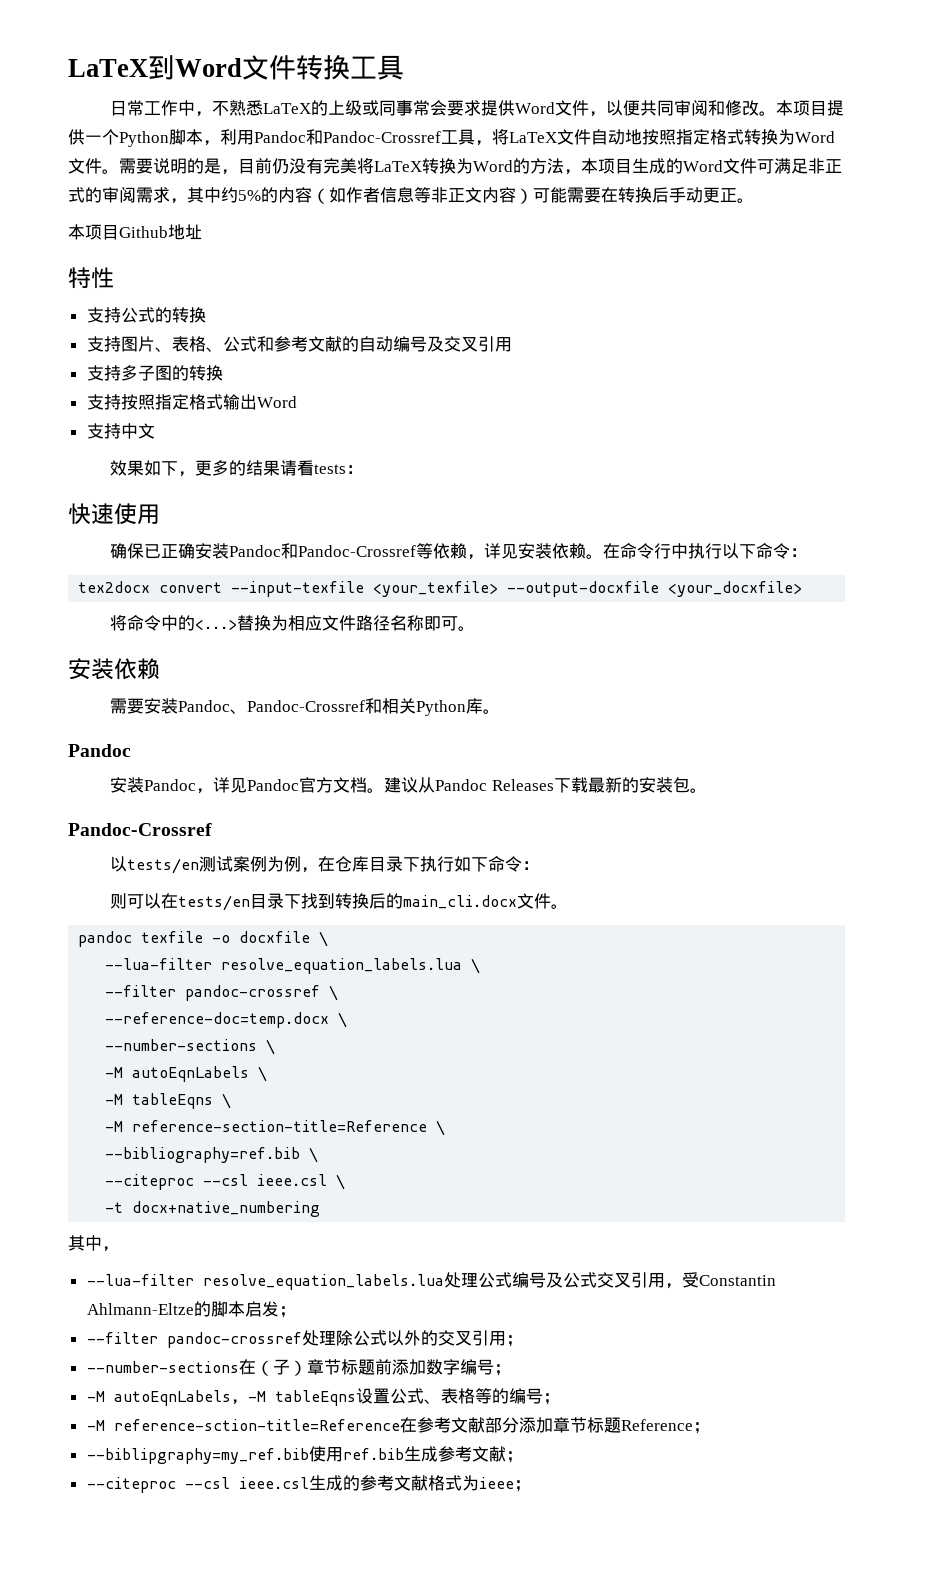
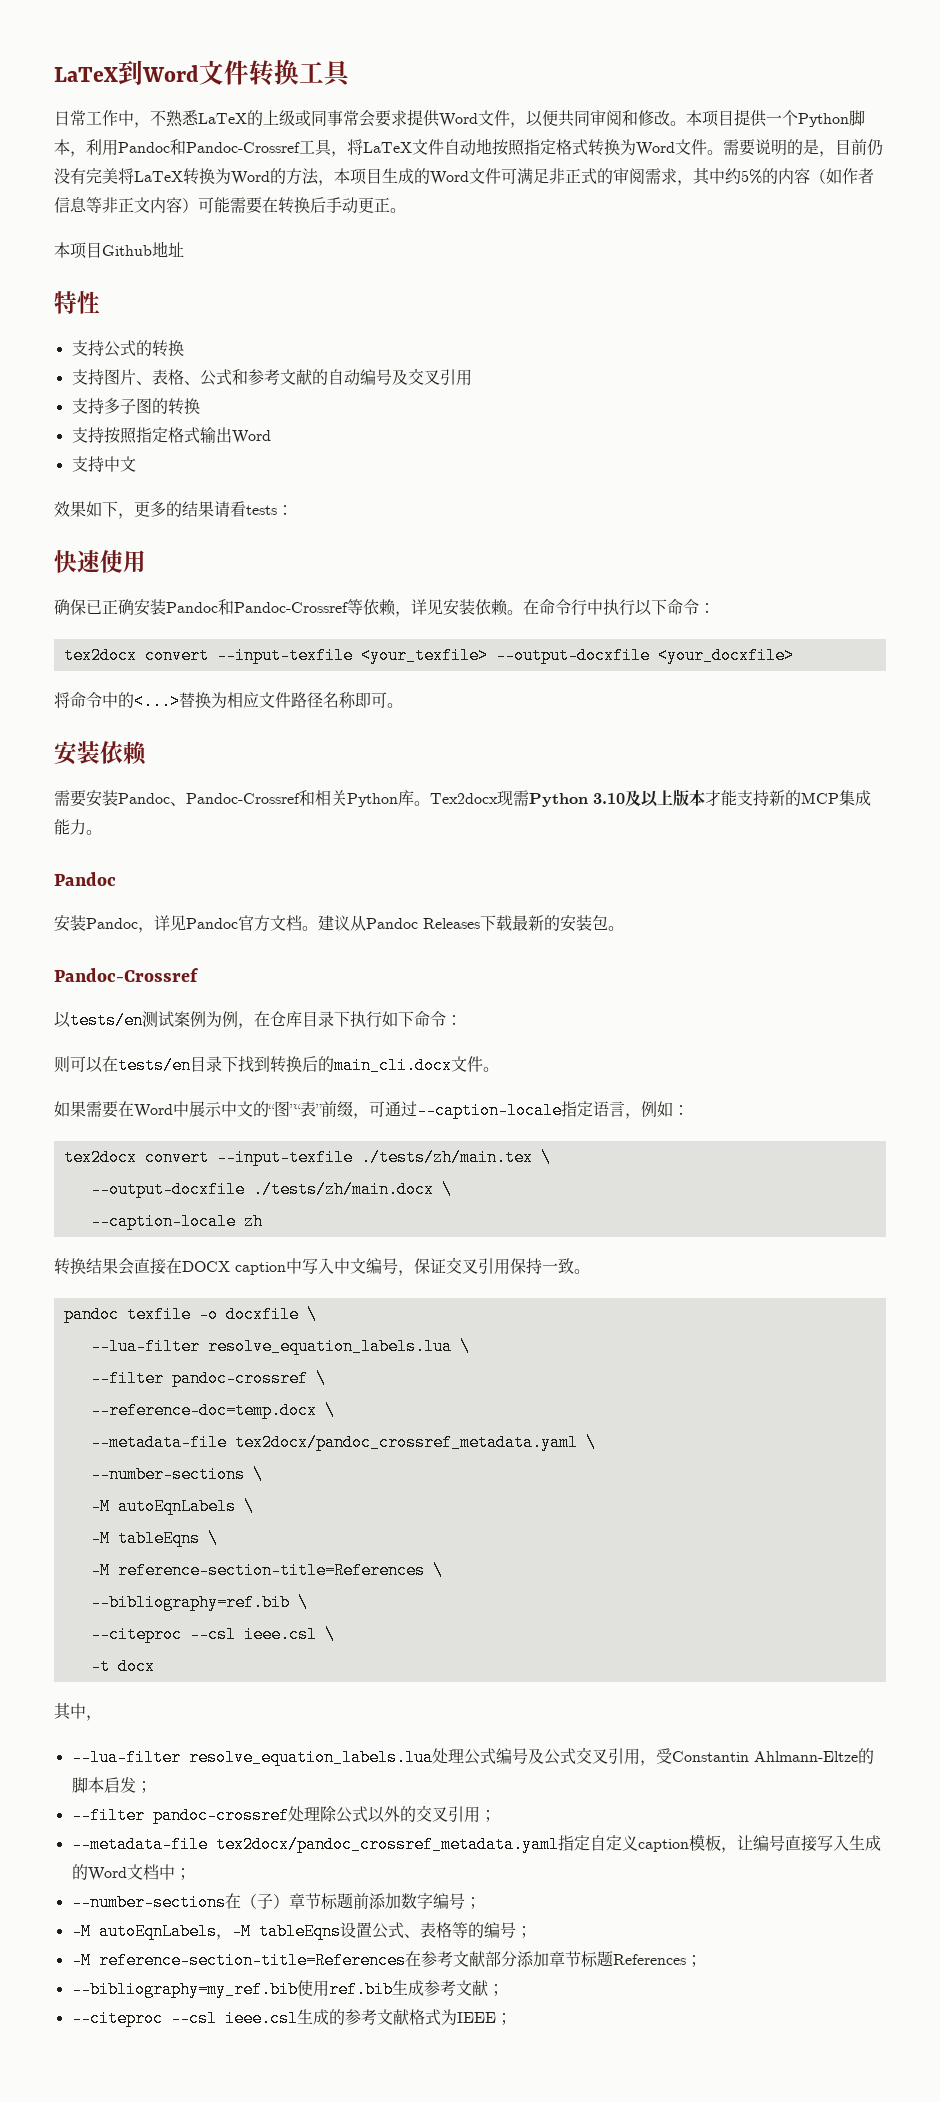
(501, 711) none -> [430,789,871,807] [54,819,102,835] Tex2docx现需Python 3.10及以上版本才能支持新的MCP集成能力。
(569, 906) none -> [54,1101,689,1119] [63,1149,551,1166] [90,1181,452,1198] [90,1213,263,1230] [54,1257,590,1276] // 如果需要在Word中展示中文的“图”“表”前缀，可通过--caption-locale指定语言，例如： // tex2docx convert --input-texfile ./tests/zh/main.tex \ // --output-docxfile ./tests/zh/main.docx \ // --caption-locale zh // 转换结果会直接在DOCX caption中写入中文编号，保证交叉引用保持一致。
(348, 1020) none -> [90,1434,596,1451] // --metadata-file tex2docx/pandoc_crossref_metadata.yaml \
[132,1120,428,1132] reference-section-title=Reference -> [117,1562,425,1579] reference-section-title=References
[132,1201,321,1217] docx+native_numbering -> [117,1658,155,1675] docx
(523, 1341) none -> [71,1834,881,1853] [71,1864,191,1881] // --metadata-file tex2docx/pandoc_crossref_metadata.yaml指定自定义caption模板，让编号直接写入生成的Word文档中；
[113,1419,400,1431] reference-sction-title=Reference -> [98,1952,406,1969] reference-section-title=References
[620,1419,710,1434] [86,1448,309,1464] Reference； // --biblipgraphy=my_ref.bib -> [612,1954,702,1967] [71,1981,298,1998] References； // --bibliography=my_ref.bib
[478,1477,514,1489] ieee -> [456,2012,496,2023] IEEE

